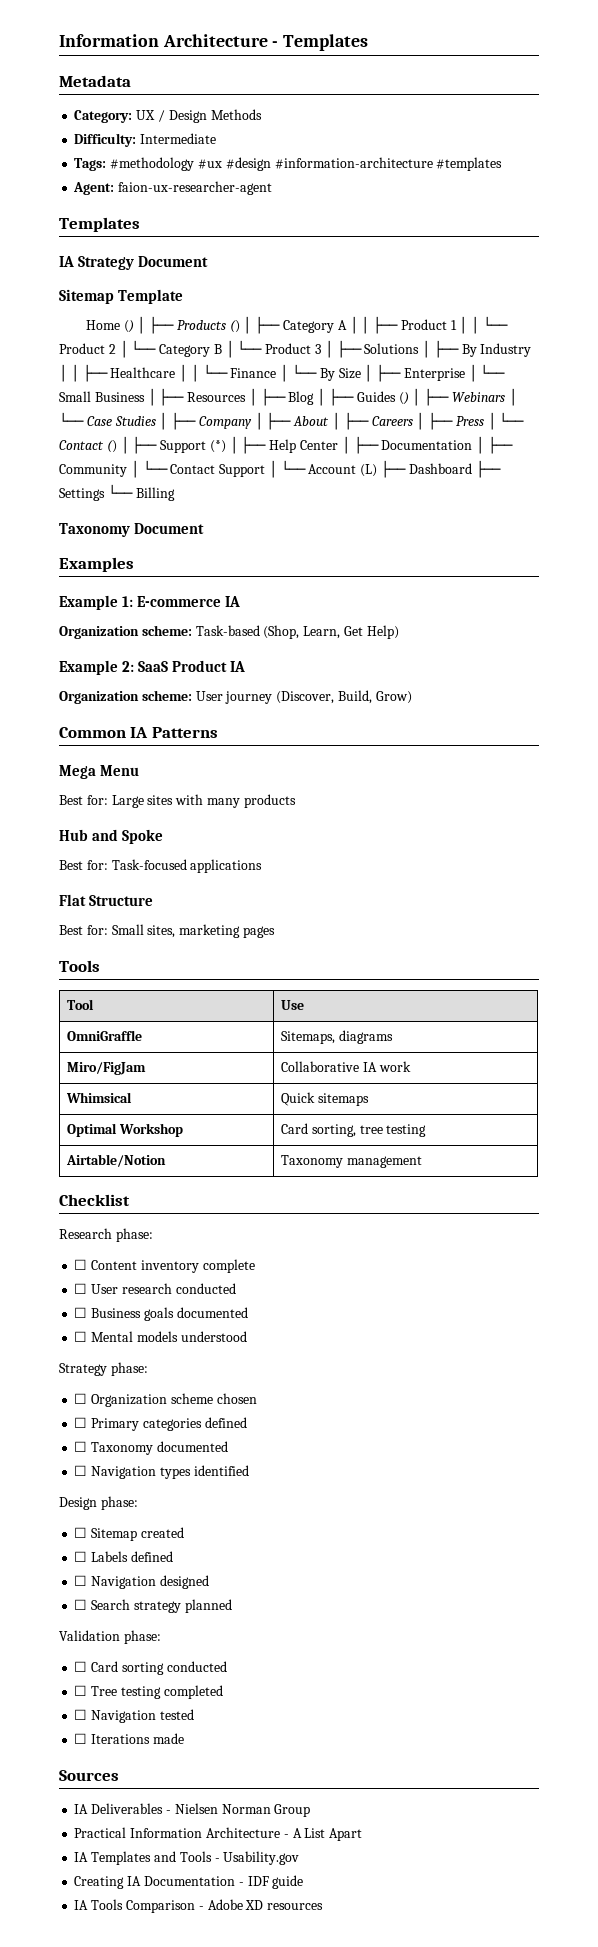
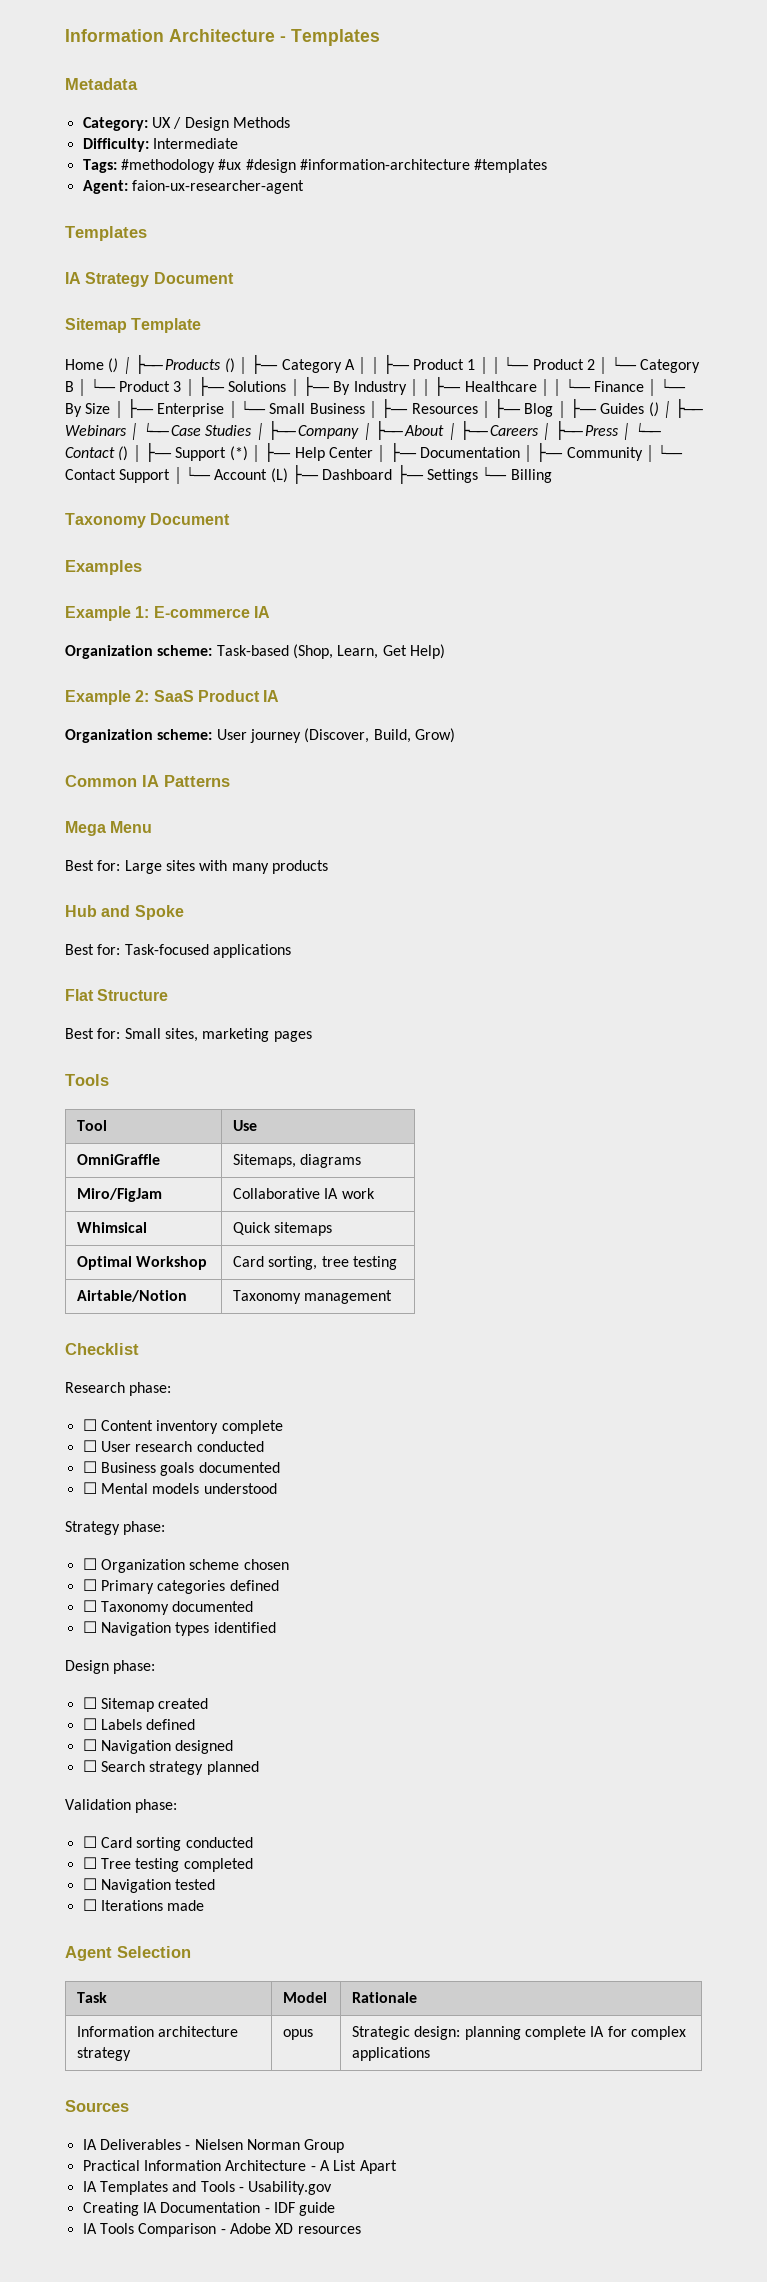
(184, 1738) none -> [65,1946,191,1961] [76,1992,107,2003] [282,1992,327,2003] [351,1992,417,2003] [76,2026,239,2037] [76,2047,131,2061] [282,2029,313,2040] [351,2026,686,2040] [351,2047,430,2061] // Agent Selection // Task | Model | Rationale // Information architecture strategy | opus | Strategic design: planning complete IA for complex applications

